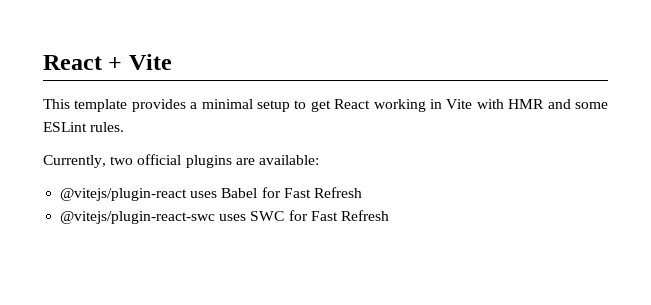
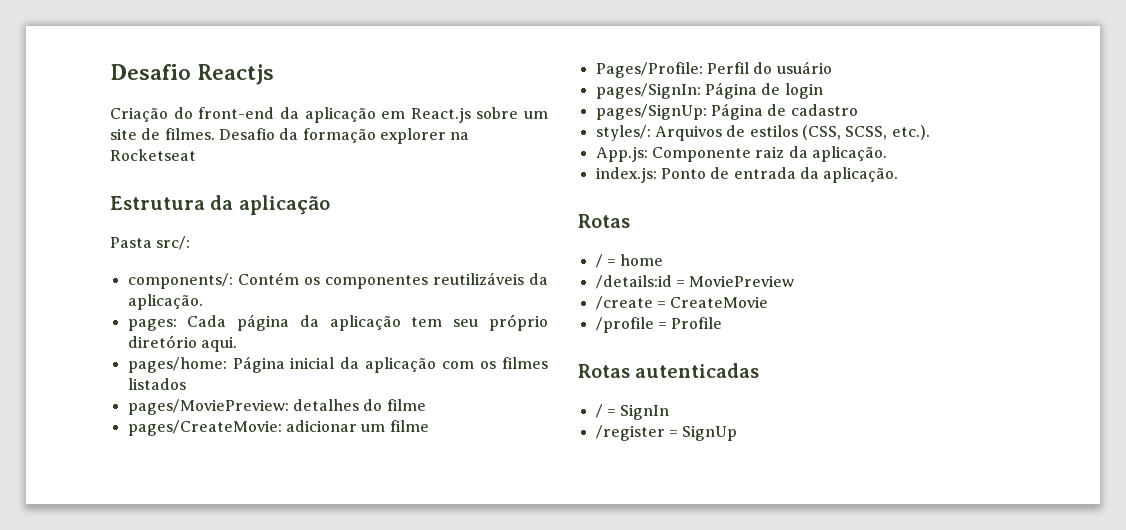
[43,54,172,70] [43,99,608,112] [43,122,125,132] [43,154,319,168] [60,187,362,201] [60,210,389,224] React + Vite // This template provides a minimal setup to get React working in Vite with HMR and some ESLint rules. // Currently, two official plugins are available: // @vitejs/plugin-react uses Babel for Fast Refresh // @vitejs/plugin-react-swc uses SWC for Fast Refresh -> [110,64,275,85] [110,107,548,123] [110,128,470,144] [110,149,196,161] [110,195,330,215] [110,236,191,250] [127,272,548,289] [127,294,203,310] [127,314,548,331] [127,335,237,352] [127,356,548,373] [127,378,186,390] [127,399,426,415] [127,420,429,436] [595,61,832,78] [595,82,823,99] [595,103,858,120] [595,125,930,141] [595,146,887,162] [595,167,899,183] [578,214,630,228] [595,254,664,268] [595,275,795,289] [595,296,769,310] [595,317,723,333] [578,363,760,378] [595,404,670,420] [595,425,738,441] Desafio Reactjs // Criação do front-end da aplicação em React.js sobre um site de filmes. Desafio da formação explorer na Rocketseat // Estrutura da aplicação // Pasta src/: // components/: Contém os componentes reutilizáveis da aplicação. // pages: Cada página da aplicação tem seu próprio diretório aqui. // pages/home: Página inicial da aplicação com os filmes listados // pages/MoviePreview: detalhes do filme // pages/CreateMovie: adicionar um filme // Pages/Profile: Perfil do usuário // pages/SignIn: Página de login // pages/SignUp: Página de cadastro // styles/: Arquivos de estilos (CSS, SCSS, etc.). // App.js: Componente raiz da aplicação. // index.js: Ponto de entrada da aplicação. // Rotas // / = home // /details:id = MoviePreview // /create = CreateMovie // /profile = Profile // Rotas autenticadas // / = SignIn // /register = SignUp

